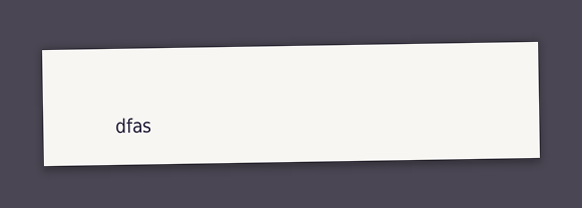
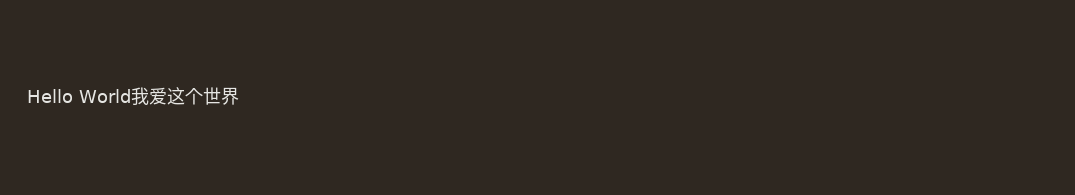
[115,117,152,134] dfas -> [27,87,239,105] Hello World我爱这个世界

